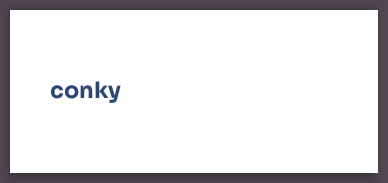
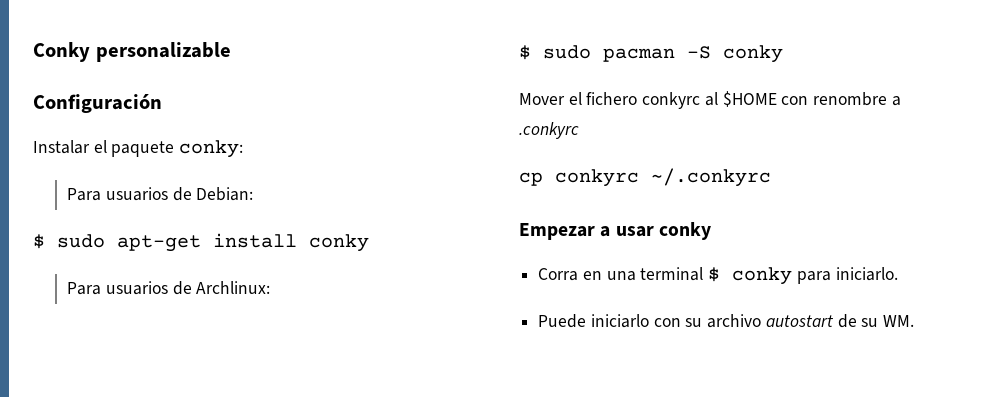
[50,81,121,103] conky -> [33,42,231,62] [33,94,162,113] [33,140,244,158] [67,187,254,201] [33,233,369,252] [67,281,271,295] [519,45,783,63] [519,91,901,109] [519,122,579,139] [519,168,771,187] [519,222,711,240] [538,267,898,285] [538,314,915,328] Conky personalizable // Configuración // Instalar el paquete conky: // Para usuarios de Debian: // $ sudo apt-get install conky // Para usuarios de Archlinux: // $ sudo pacman -S conky // Mover el fichero conkyrc al $HOME con renombre a .conkyrc // cp conkyrc ~/.conkyrc // Empezar a usar conky // Corra en una terminal $ conky para iniciarlo. // Puede iniciarlo con su archivo autostart de su WM.

